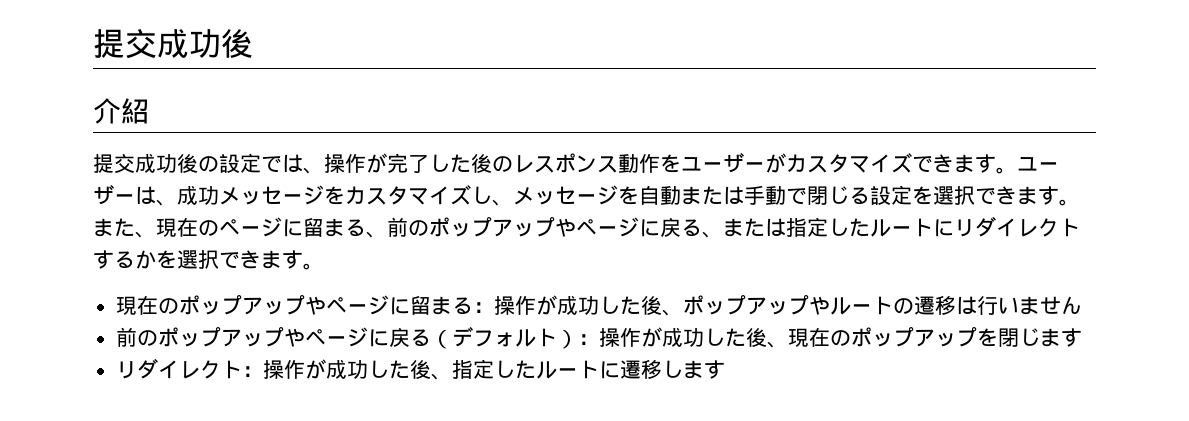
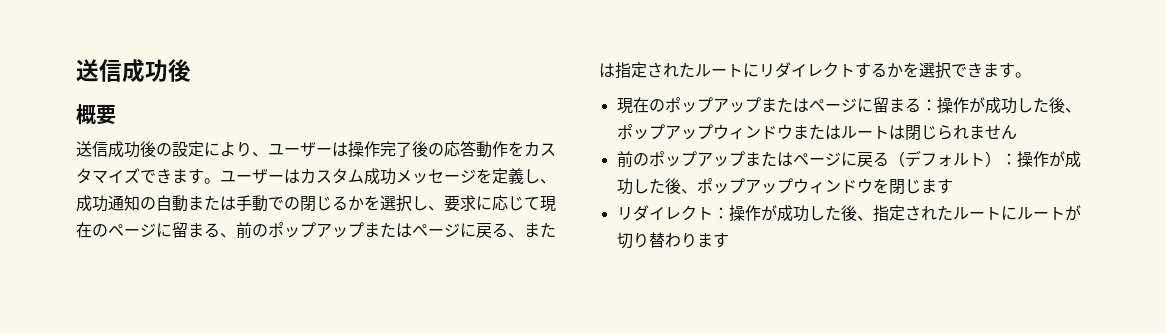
[93,29,157,59] 提交 -> [76,59,122,82] 送信
[93,98,149,124] [93,153,135,174] 介紹 // 提交 -> [76,104,116,125] [76,141,108,157] 概要 // 送信
[261,153,786,174] では、操作が完了した後のレスポンス動作をユーザーが -> [204,141,524,158] により、ユーザーは操作完了後の応答動作を
[156,199,177,206] 、 -> [300,168,364,184] カスタム
[345,185,1080,206] [93,218,156,238] カスタマイズし、メッセージを自動または手動で閉じる設定を選択できます。また、 -> [492,168,556,184] [76,195,540,212] 定義し、成功通知の自動または手動での閉じるかを選択し、要求に応じて
[555,218,576,237] や -> [364,222,412,238] または
[828,218,849,236] し -> [647,62,679,78] され
[304,296,326,315] や -> [760,97,809,113] または
[808,295,1019,315] やルートの遷移は行い -> [712,124,969,141] ウィンドウまたはルートは閉じられ
[283,328,305,347] や -> [744,151,793,167] または
[787,327,977,347] 現在のポップアップ -> [696,178,873,194] ポップアップウィンドウ
[493,359,683,379] したルートに遷移し -> [904,205,1081,221] [616,232,697,249] されたルートにルートが切り替わり

